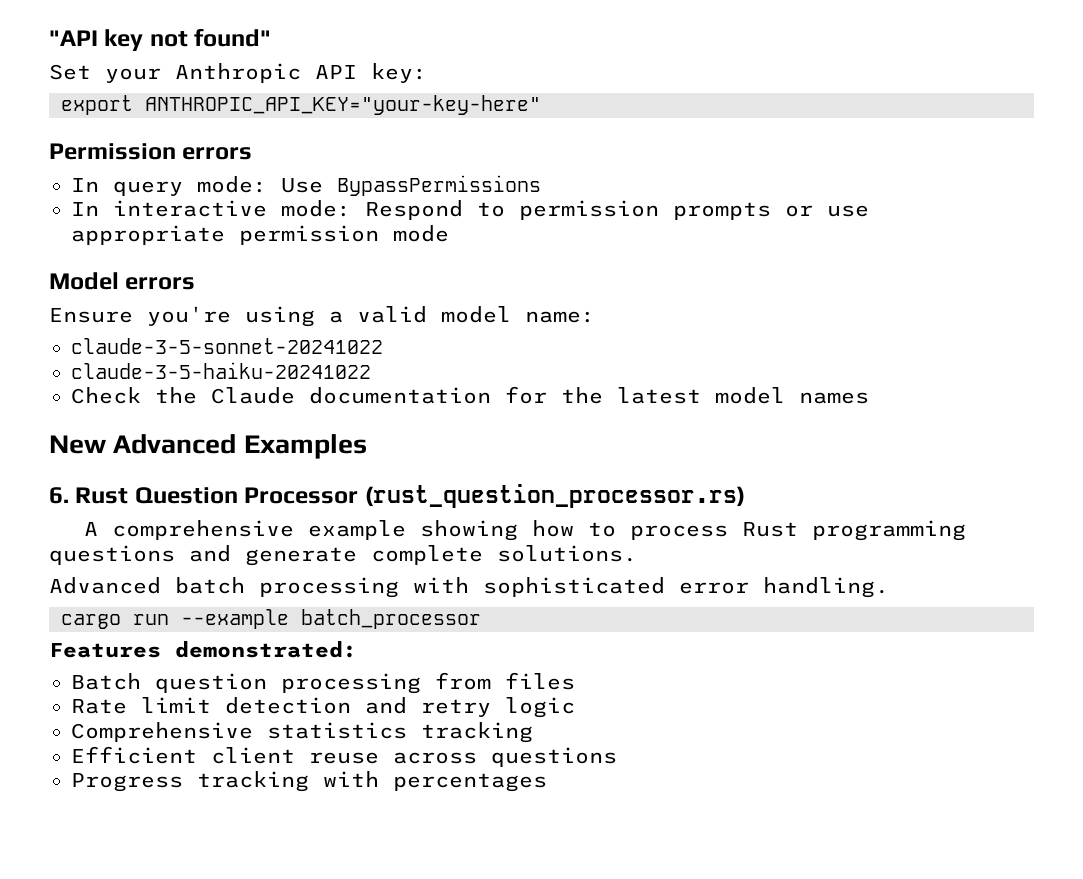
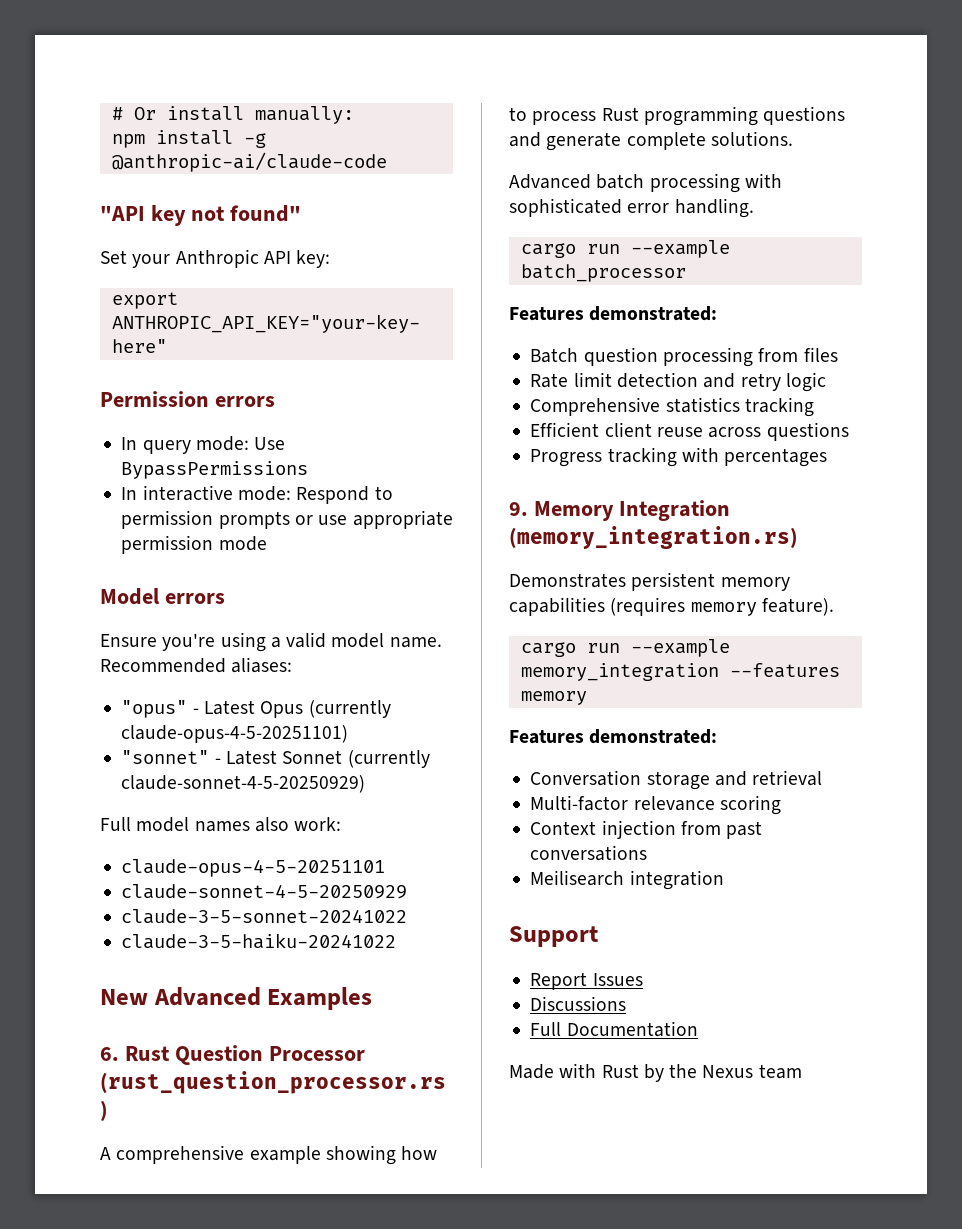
(49, 38) none -> [111,106,354,124] [111,130,266,148] [111,152,387,172] # Or install manually: // npm install -g @anthropic-ai/claude-code //
[525,311,595,323] [71,338,383,354] [71,362,371,379] [71,386,869,404] name: // claude-3-5-sonnet-20241022 // claude-3-5-haiku-20241022 // Check the Claude documentation for the latest model names -> [389,637,442,648] [100,657,293,673] [121,700,391,718] [121,725,349,743] [121,750,430,768] [121,775,366,793] [100,817,342,832] [121,859,386,877] [121,884,408,899] [121,909,408,924] [121,933,397,949] name. Recommended aliases: // "opus" - Latest Opus (currently claude-opus-4-5-20251101) // "sonnet" - Latest Sonnet (currently claude-sonnet-4-5-20250929) // Full model names also work: // claude-opus-4-5-20251101 // claude-sonnet-4-5-20250929 // claude-3-5-sonnet-20241022 // claude-3-5-haiku-20241022
(547, 782) none -> [509,500,730,521] [509,526,798,549] [509,572,790,591] [509,597,834,616] [520,639,730,657] [520,663,840,681] [520,691,587,705] [509,729,718,744] [530,770,823,790] [530,795,781,815] [530,820,763,839] [530,845,648,861] [530,870,724,890] [509,926,598,947] [530,972,643,990] [530,996,627,1011] [530,1021,698,1037] [509,1063,802,1082] // 9. Memory Integration (memory_integration.rs) // Demonstrates persistent memory capabilities (requires memory feature). // cargo run --example memory_integration --features memory // Features demonstrated: // Conversation storage and retrieval // Multi-factor relevance scoring // Context injection from past conversations // Meilisearch integration // Support // Report Issues // Discussions // Full Documentation // Made with Rust by the Nexus team

